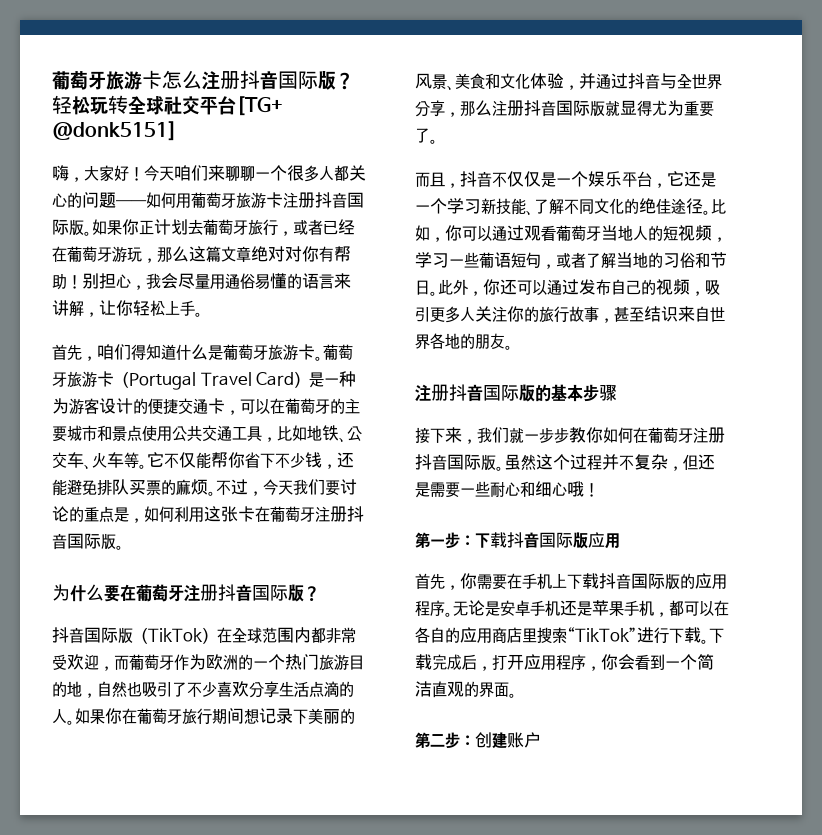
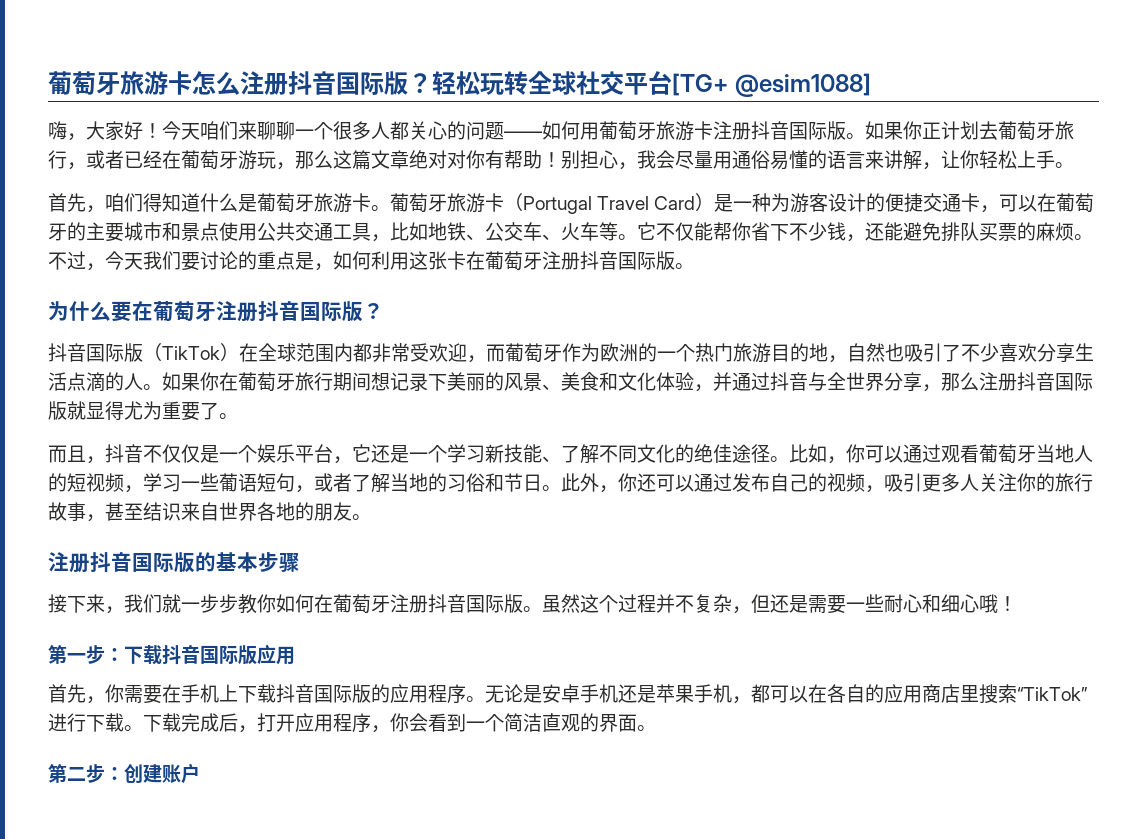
[52,121,177,141] @donk5151] -> [735,73,872,97] @esim1088]

